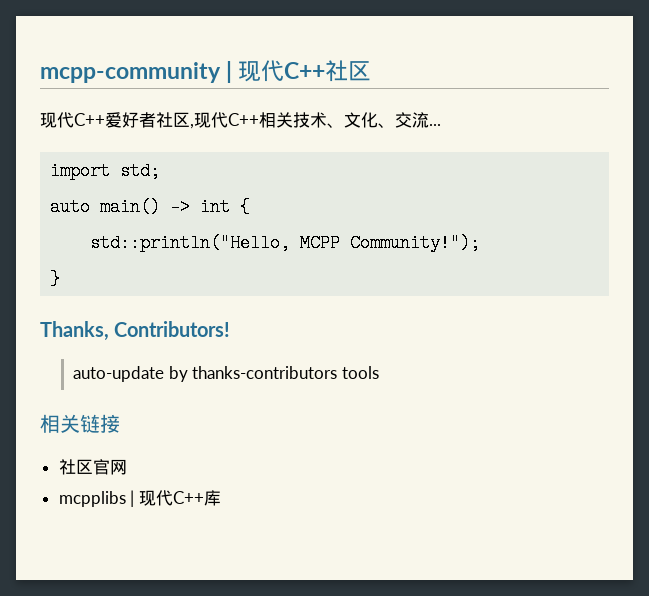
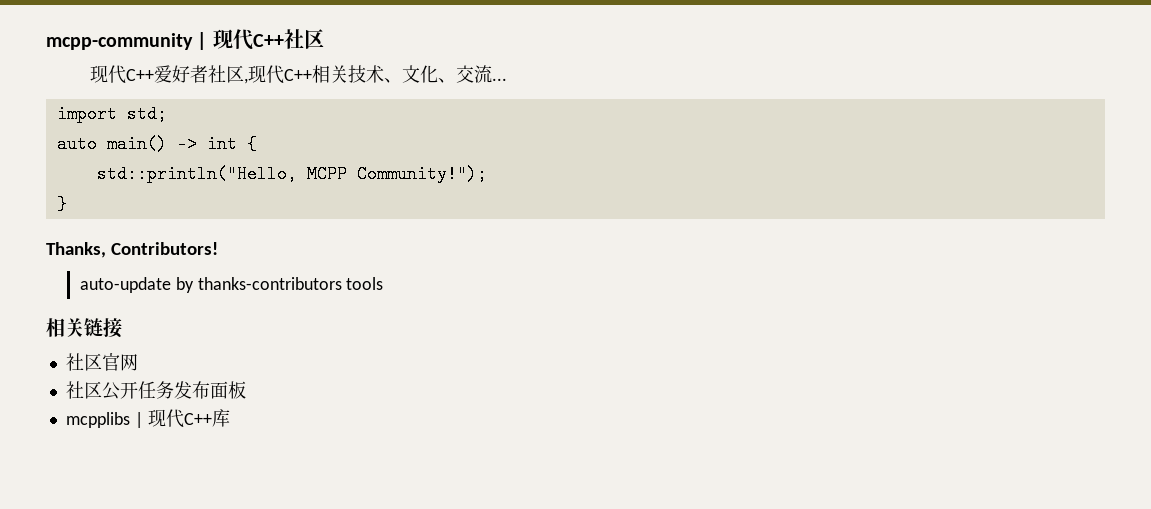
(127, 467) none -> [65,381,246,400] // 社区公开任务发布面板

